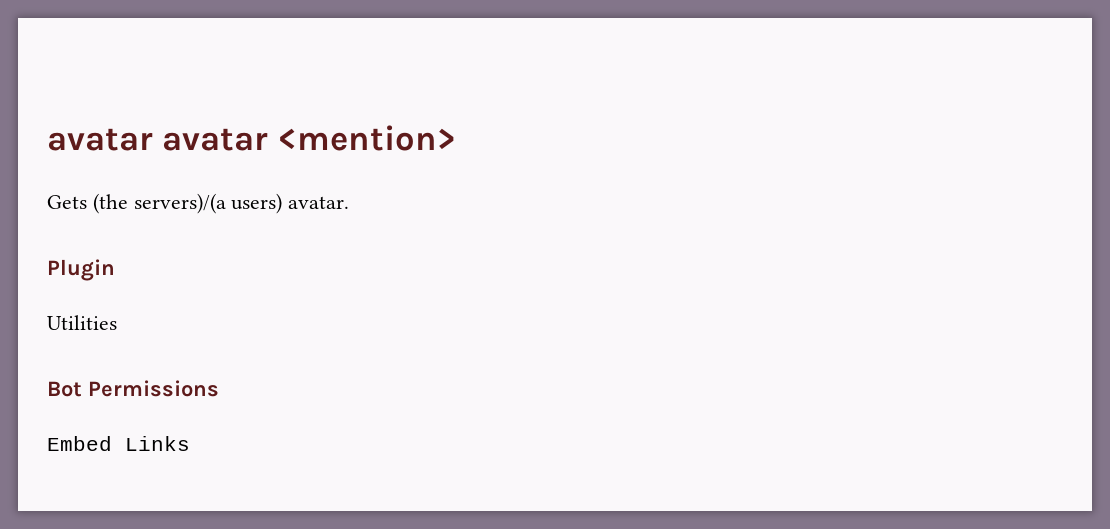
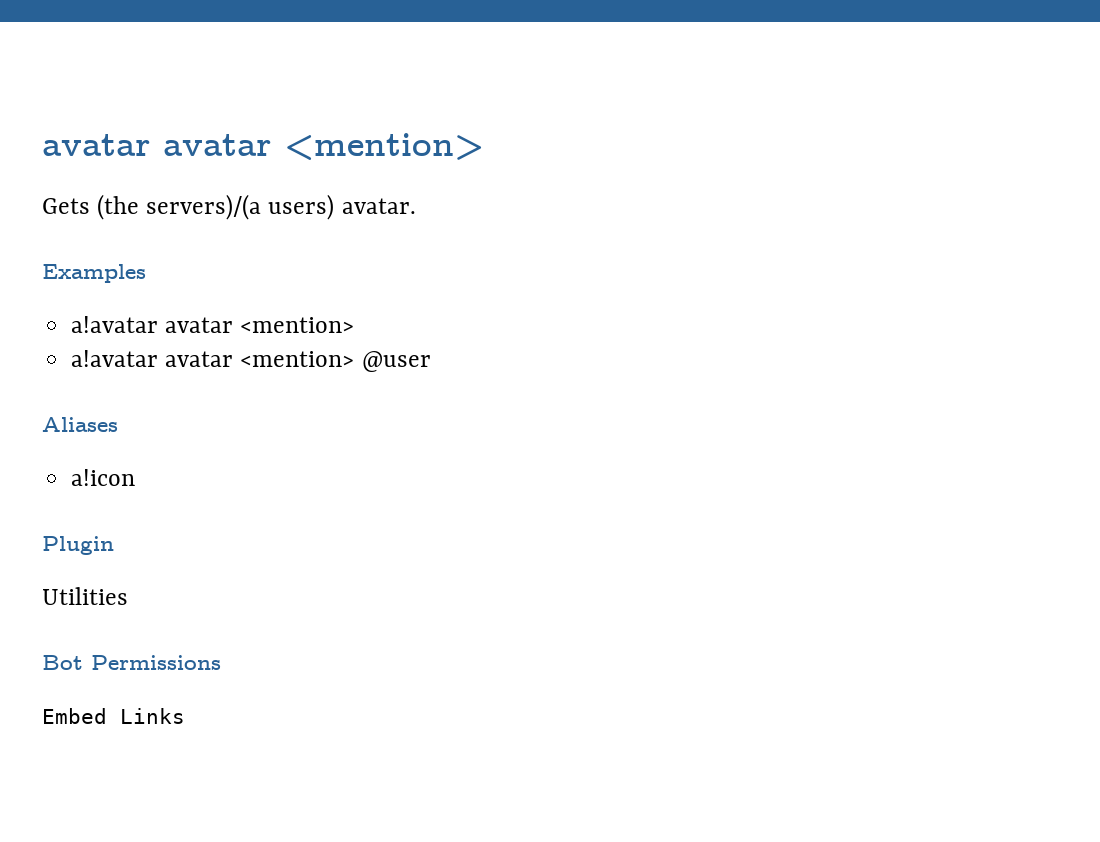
(350, 202) none -> [42,264,146,283] [71,316,355,333] [71,350,431,372] [42,417,118,432] [71,469,136,486] // Examples // a!avatar avatar <mention> // a!avatar avatar <mention> @user // Aliases // a!icon

